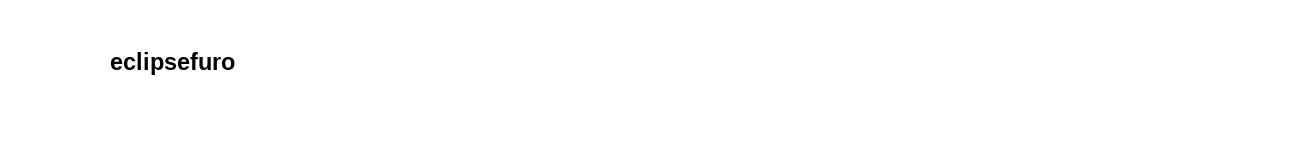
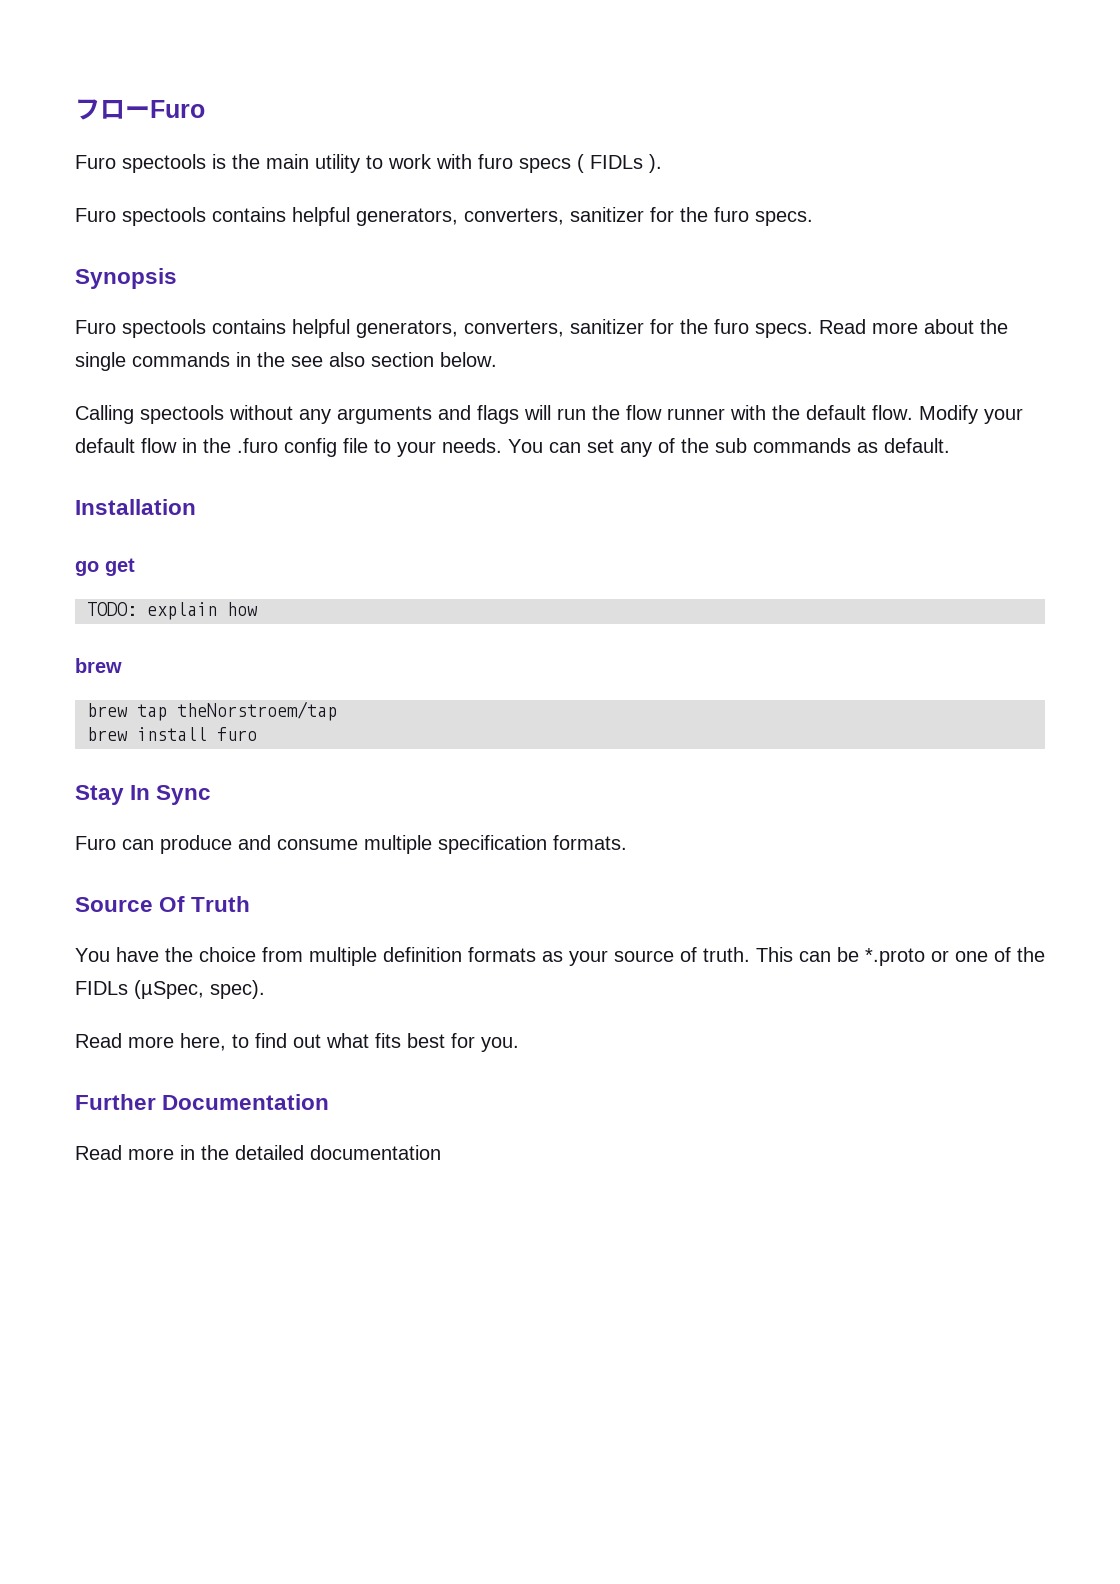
[110,52,235,75] eclipsefuro -> [75,99,205,120] [75,154,662,173] [75,207,813,226] [75,268,177,289] [75,319,1008,338] [75,352,497,371] [75,405,1023,424] [75,438,950,457] [75,499,196,515] [75,558,135,576] [87,602,258,620] [75,658,122,673] [87,701,337,721] [87,727,257,741] [75,785,212,805] [75,835,627,854] [75,896,251,912] [75,947,1045,966] [75,980,265,999] [75,1033,519,1052] [75,1094,330,1110] [75,1145,441,1160] フローFuro // Furo spectools is the main utility to work with furo specs ( FIDLs ). // Furo spectools contains helpful generators, converters, sanitizer for the furo specs. // Synopsis // Furo spectools contains helpful generators, converters, sanitizer for the furo specs. Read more about the single commands in the see also section below. // Calling spectools without any arguments and flags will run the flow runner with the default flow. Modify your default flow in the .furo config file to your needs. You can set any of the sub commands as default. // Installation // go get // TODO: explain how // brew // brew tap theNorstroem/tap // brew install furo // Stay In Sync // Furo can produce and consume multiple specification formats. // Source Of Truth // You have the choice from multiple definition formats as your source of truth. This can be *.proto or one of the FIDLs (µSpec, spec). // Read more here, to find out what fits best for you. // Further Documentation // Read more in the detailed documentation

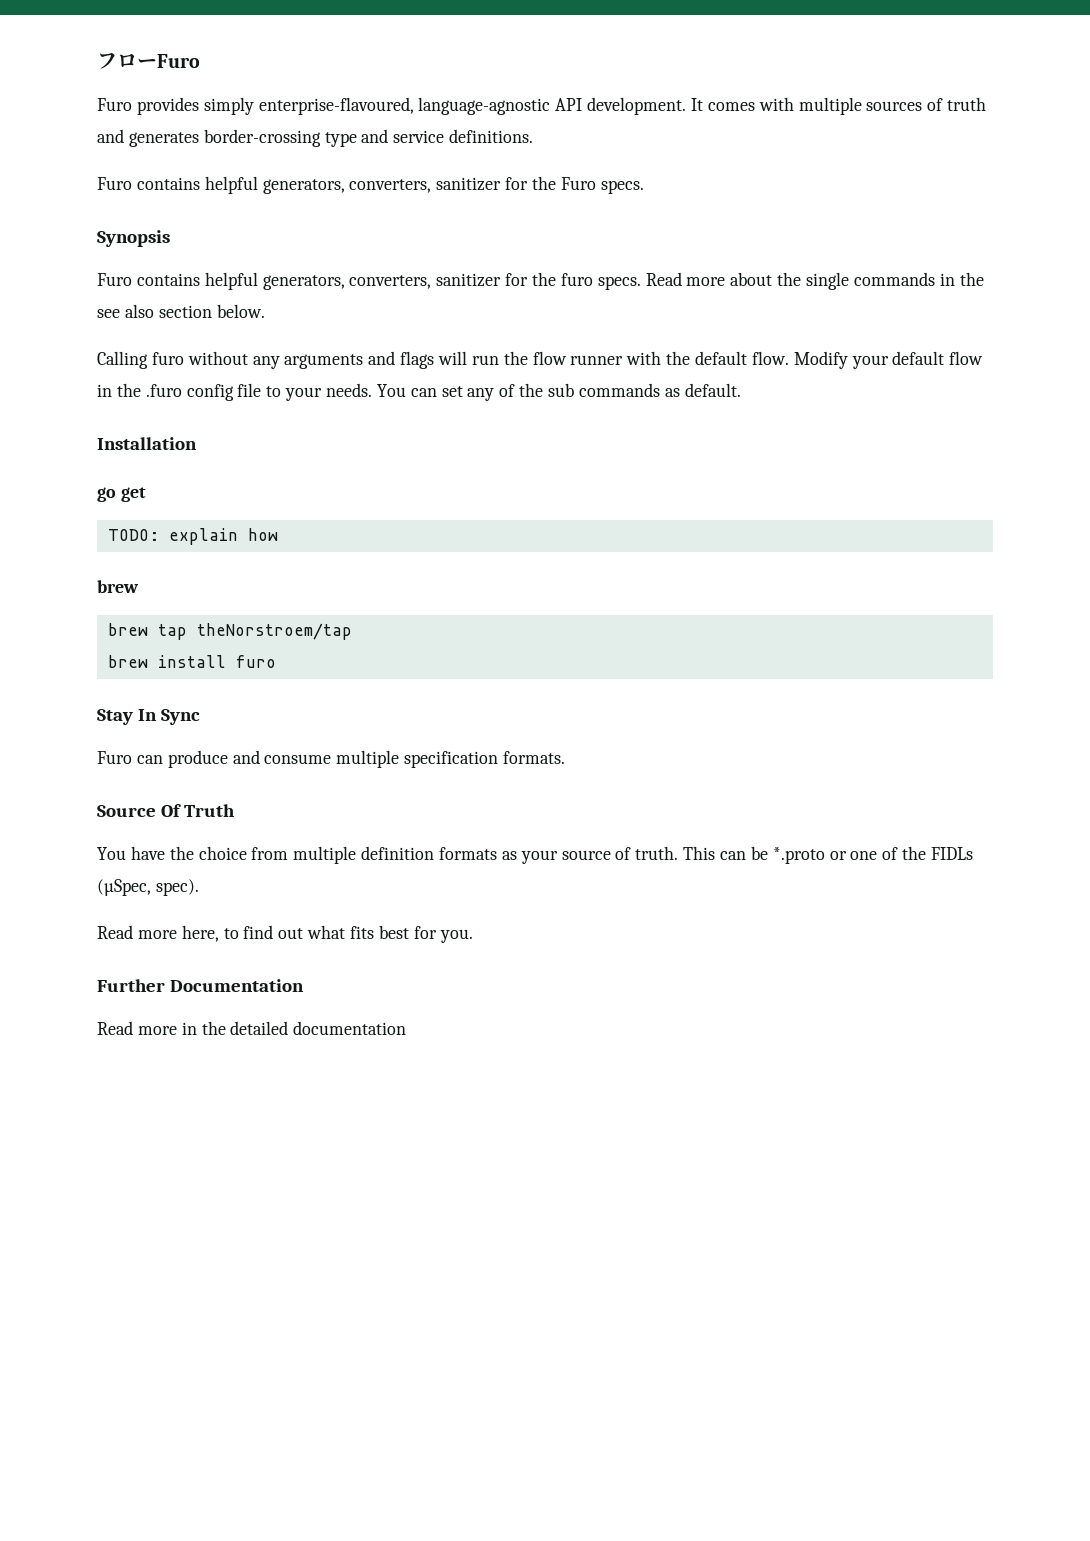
[122,154,662,173] [75,207,749,226] spectools is the main utility to work with furo specs ( FIDLs ). // Furo spectools contains helpful generators, converters, sanitizer for the furo -> [136,97,987,115] [97,129,534,147] [97,176,596,194] provides simply enterprise-flavoured, language-agnostic API development. It comes with multiple sources of truth and generates border-crossing type and service definitions. // Furo contains helpful generators, converters, sanitizer for the Furo
[122,319,206,338] spectools -> (132, 279) none
[140,405,224,424] spectools -> [151,352,184,365] furo

